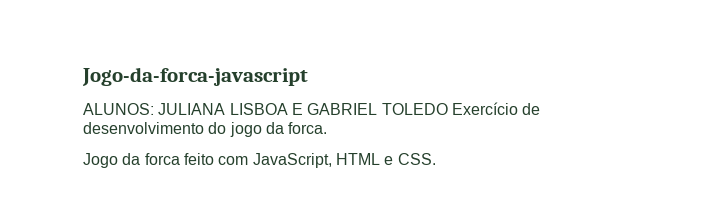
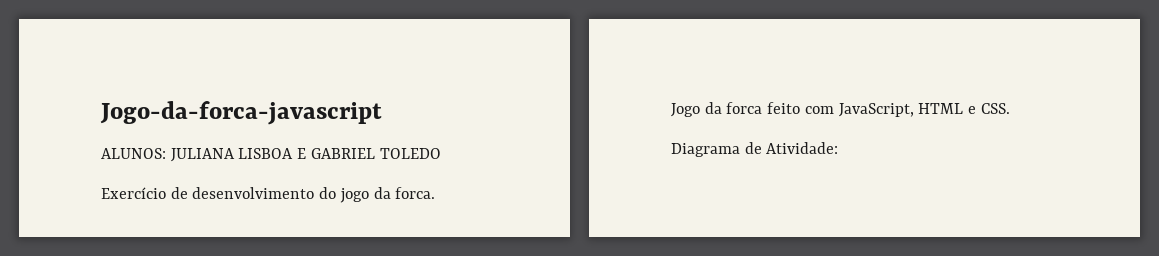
(448, 109) none -> (441, 153) //
(436, 159) none -> [671,142,839,157] // Diagrama de Atividade:

